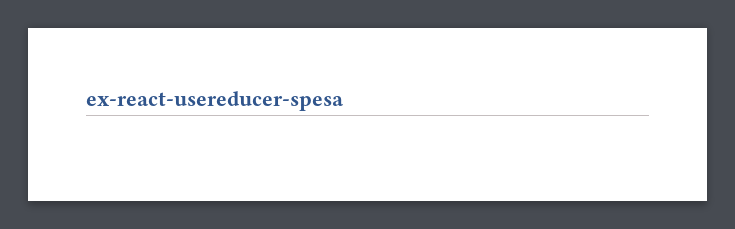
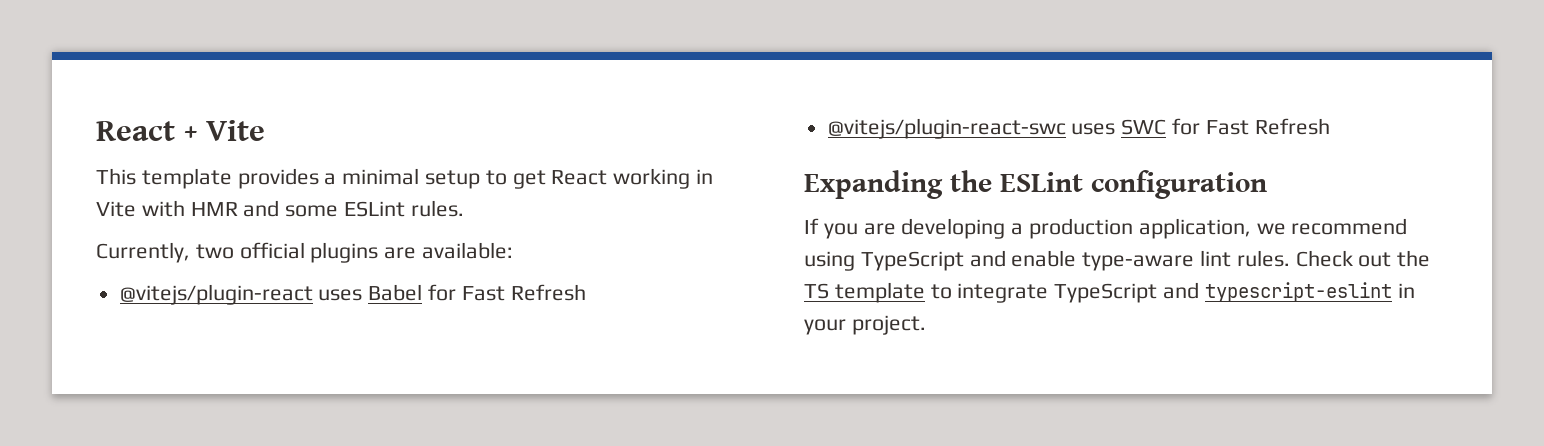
[86,91,344,111] ex-react-usereducer-spesa -> [96,120,266,141] [96,168,714,189] [96,200,464,217] [96,242,514,263] [119,284,586,305] [827,118,1330,139] [804,170,1267,199] [804,218,1408,239] [804,250,1431,271] [804,282,1415,303] [804,315,926,335] React + Vite // This template provides a minimal setup to get React working in Vite with HMR and some ESLint rules. // Currently, two official plugins are available: // @vitejs/plugin-react uses Babel for Fast Refresh // @vitejs/plugin-react-swc uses SWC for Fast Refresh // Expanding the ESLint configuration // If you are developing a production application, we recommend using TypeScript and enable type-aware lint rules. Check out the TS template to integrate TypeScript and typescript-eslint in your project.

